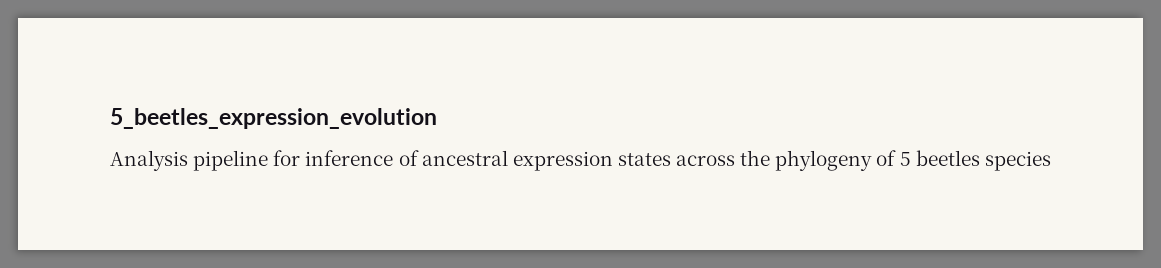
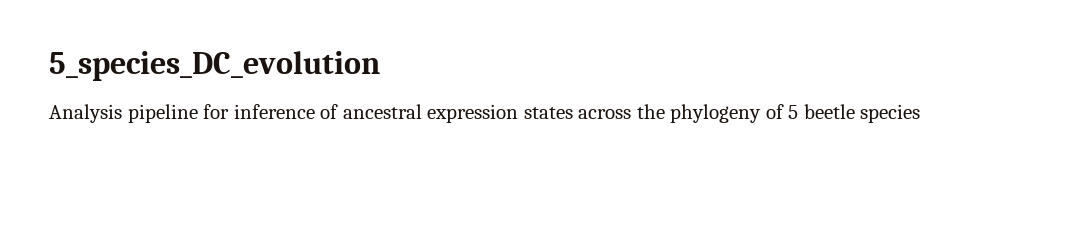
[110,108,437,129] 5_beetles_expression_evolution -> [49,51,380,81] 5_species_DC_evolution
[915,150,980,166] beetles -> [803,104,855,119] beetle

